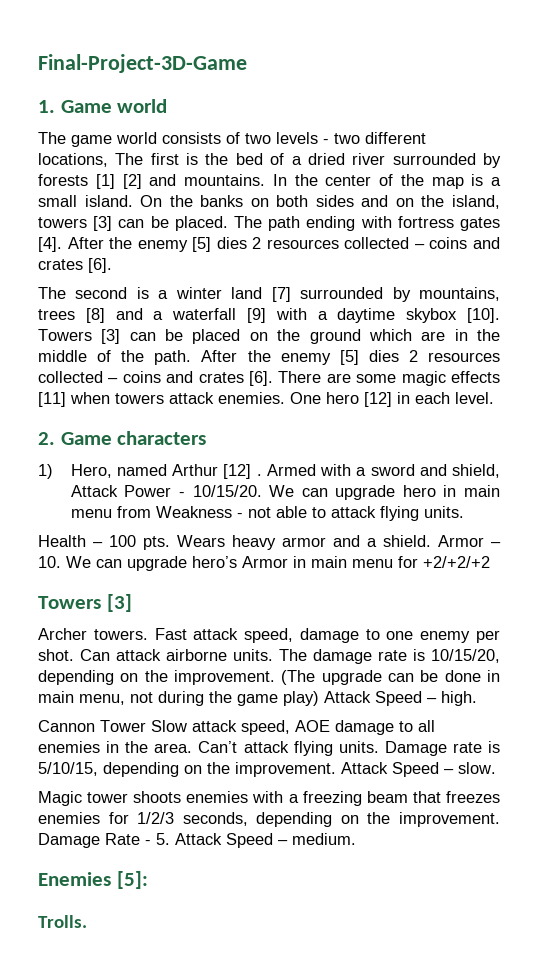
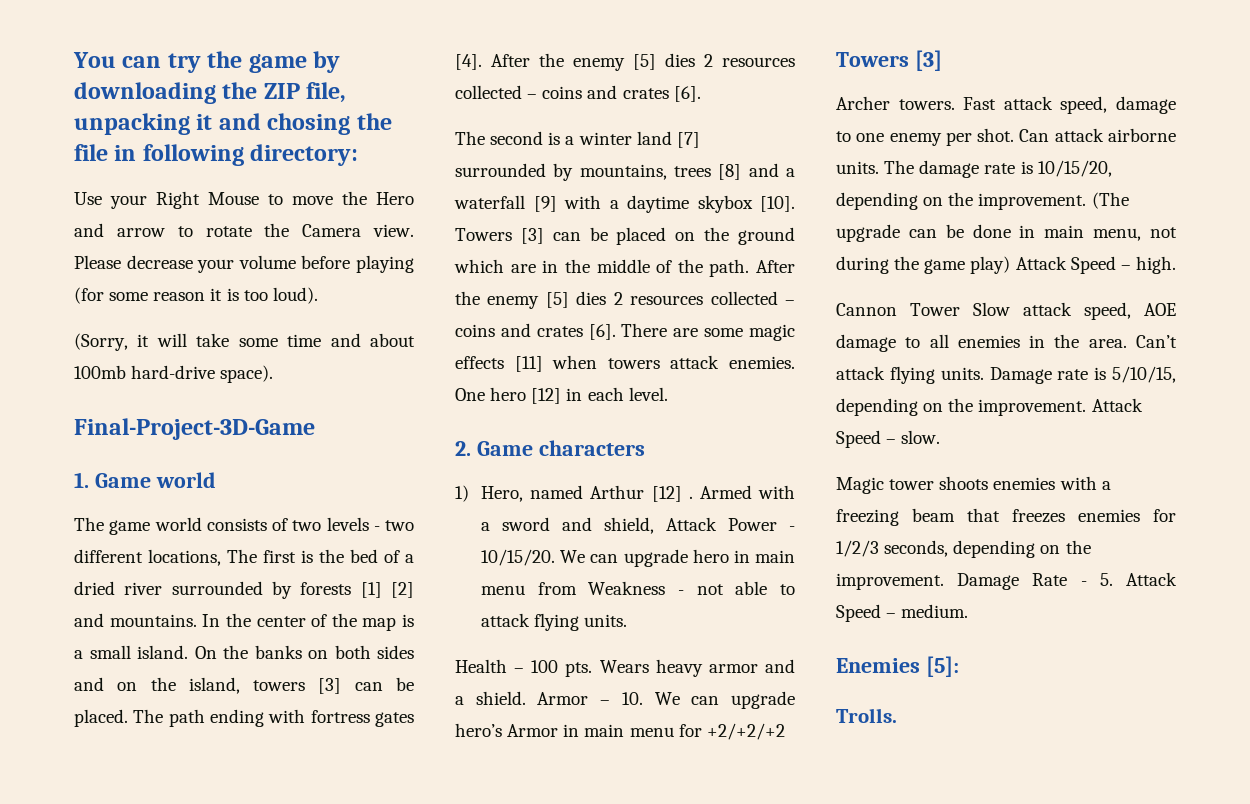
(38, 63) none -> [73,51,341,73] [74,82,347,104] [74,113,392,135] [74,144,359,166] [74,191,414,209] [74,223,414,237] [74,255,414,273] [74,287,318,304] [74,333,415,351] [74,365,274,383] You can try the game by downloading the ZIP file, unpacking it and chosing the file in following directory: // Use your Right Mouse to move the Hero and arrow to rotate the Camera view. Please decrease your volume before playing (for some reason it is too loud). // (Sorry, it will take some time and about 100mb hard-drive space). //

